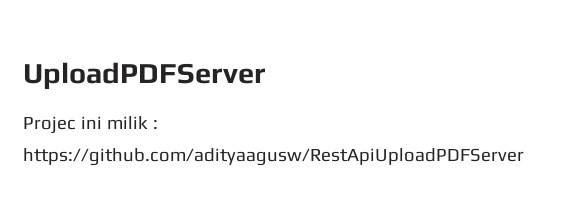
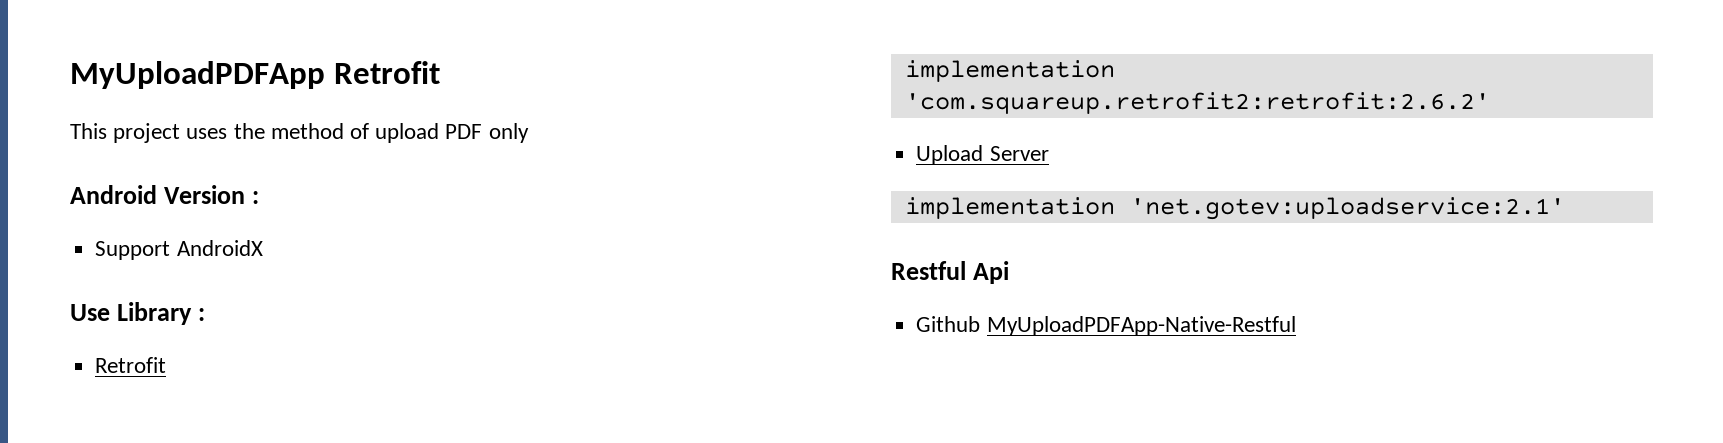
[23,62,266,90] [23,116,158,134] [23,148,524,166] UploadPDFServer // Projec ini milik : https://github.com/adityaagusw/RestApiUploadPDFServer -> [70,61,440,89] [70,123,529,143] [70,185,260,204] [95,240,263,260] [70,302,206,325] [95,357,167,373] [904,60,1115,82] [904,92,1490,114] [916,145,1049,165] [904,197,1565,220] [891,261,1010,284] [916,316,1296,336] MyUploadPDFApp Retrofit // This project uses the method of upload PDF only // Android Version : // Support AndroidX // Use Library : // Retrofit // implementation 'com.squareup.retrofit2:retrofit:2.6.2' // Upload Server // implementation 'net.gotev:uploadservice:2.1' // Restful Api // Github MyUploadPDFApp-Native-Restful

